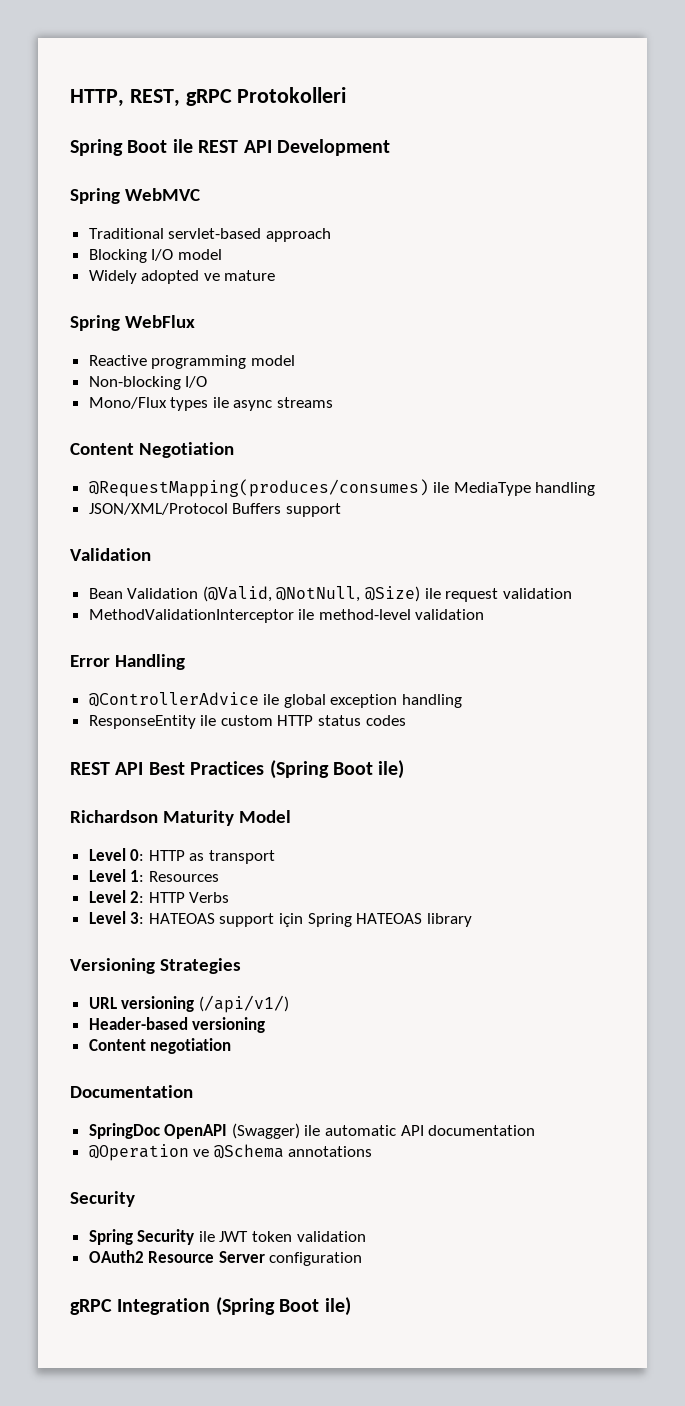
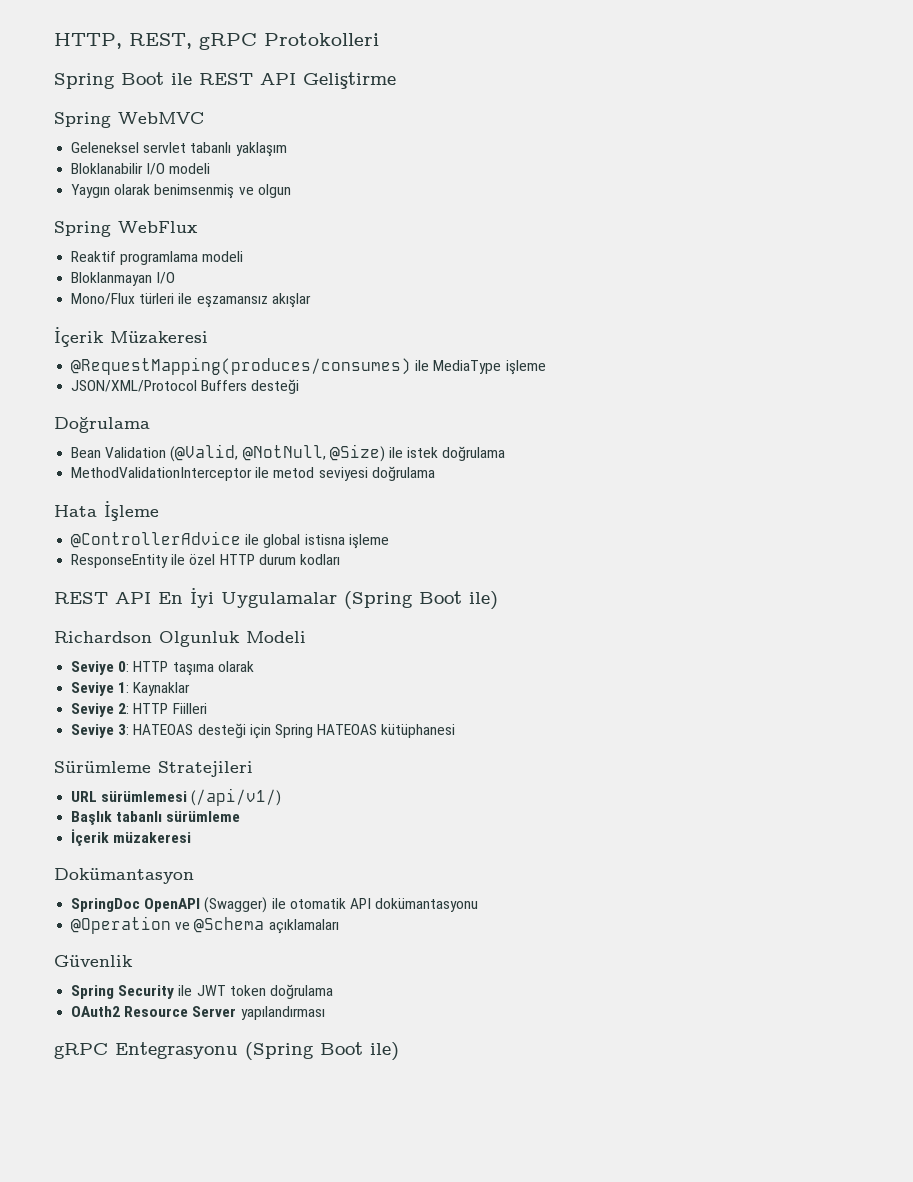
[277,139,390,156] Development -> [303,72,396,89] Geliştirme
[88,228,331,242] [88,249,222,263] [88,270,276,284] [70,315,195,331] [88,355,295,369] [88,376,208,390] [88,397,334,411] [70,442,234,458] Traditional servlet-based approach // Blocking I/O model // Widely adopted ve mature // Spring WebFlux // Reactive programming model // Non-blocking I/O // Mono/Flux types ile async streams // Content Negotiation -> [71,142,287,157] [71,163,211,175] [71,184,291,199] [54,221,198,237] [71,251,244,265] [71,272,176,286] [71,293,311,308] [54,327,208,347] Geleneksel servlet tabanlı yaklaşım // Bloklanabilir I/O modeli // Yaygın olarak benimsenmiş ve olgun // Spring WebFlux // Reaktif programlama modeli // Bloklanmayan I/O // Mono/Flux türleri ile eşzamansız akışlar // İçerik Müzakeresi
[535,482,596,496] handling -> [505,360,546,375] işleme
[285,503,341,517] [70,548,151,561] support // Validation -> [251,379,300,394] [54,417,150,433] desteği // Doğrulama
[445,588,572,602] request validation -> [407,446,506,461] istek doğrulama
[318,609,485,620] [70,654,185,670] method-level validation // Error Handling -> [273,466,435,481] [54,501,159,521] metod seviyesi doğrulama // Hata İşleme
[330,694,463,708] exception handling -> [304,534,389,549] istisna işleme
[220,715,406,726] [70,761,265,775] custom HTTP status codes // REST API Best Practices -> [189,554,340,565] [54,588,337,608] özel HTTP durum kodları // REST API En İyi Uygulamalar
[162,810,291,826] [88,848,276,864] [88,869,219,882] [88,890,230,903] [88,911,126,924] Maturity Model // Level 0: HTTP as transport // Level 1: Resources // Level 2: HTTP Verbs // Level -> [159,631,306,647] [71,661,254,676] [71,682,191,696] [71,703,207,717] [71,724,115,738] Olgunluk Modeli // Seviye 0: HTTP taşıma olarak // Seviye 1: Kaynaklar // Seviye 2: HTTP Fiilleri // Seviye
[219,913,275,927] support -> [197,723,246,738] desteği
[426,913,472,927] [70,958,241,974] library // Versioning Strategies -> [381,724,456,738] [54,761,253,777] kütüphanesi // Sürümleme Stratejileri
[121,996,195,1012] versioning -> [101,791,188,802] sürümlemesi
[88,1017,266,1033] [88,1038,232,1054] [70,1085,193,1098] Header-based versioning // Content negotiation // Documentation -> [71,811,241,825] [71,829,192,846] [54,868,194,884] Başlık tabanlı sürümleme // İçerik müzakeresi // Dokümantasyon
[325,1125,536,1136] automatic API documentation -> [289,898,479,912] otomatik API dokümantasyonu
[288,1146,373,1157] [70,1191,135,1207] annotations // Security -> [268,919,339,934] [54,955,133,967] açıklamaları // Güvenlik
[296,1231,366,1242] validation -> [269,984,333,999] doğrulama
[269,1252,363,1266] [70,1298,211,1315] configuration // gRPC Integration -> [240,1006,325,1020] [54,1042,238,1059] yapılandırması // gRPC Entegrasyonu

